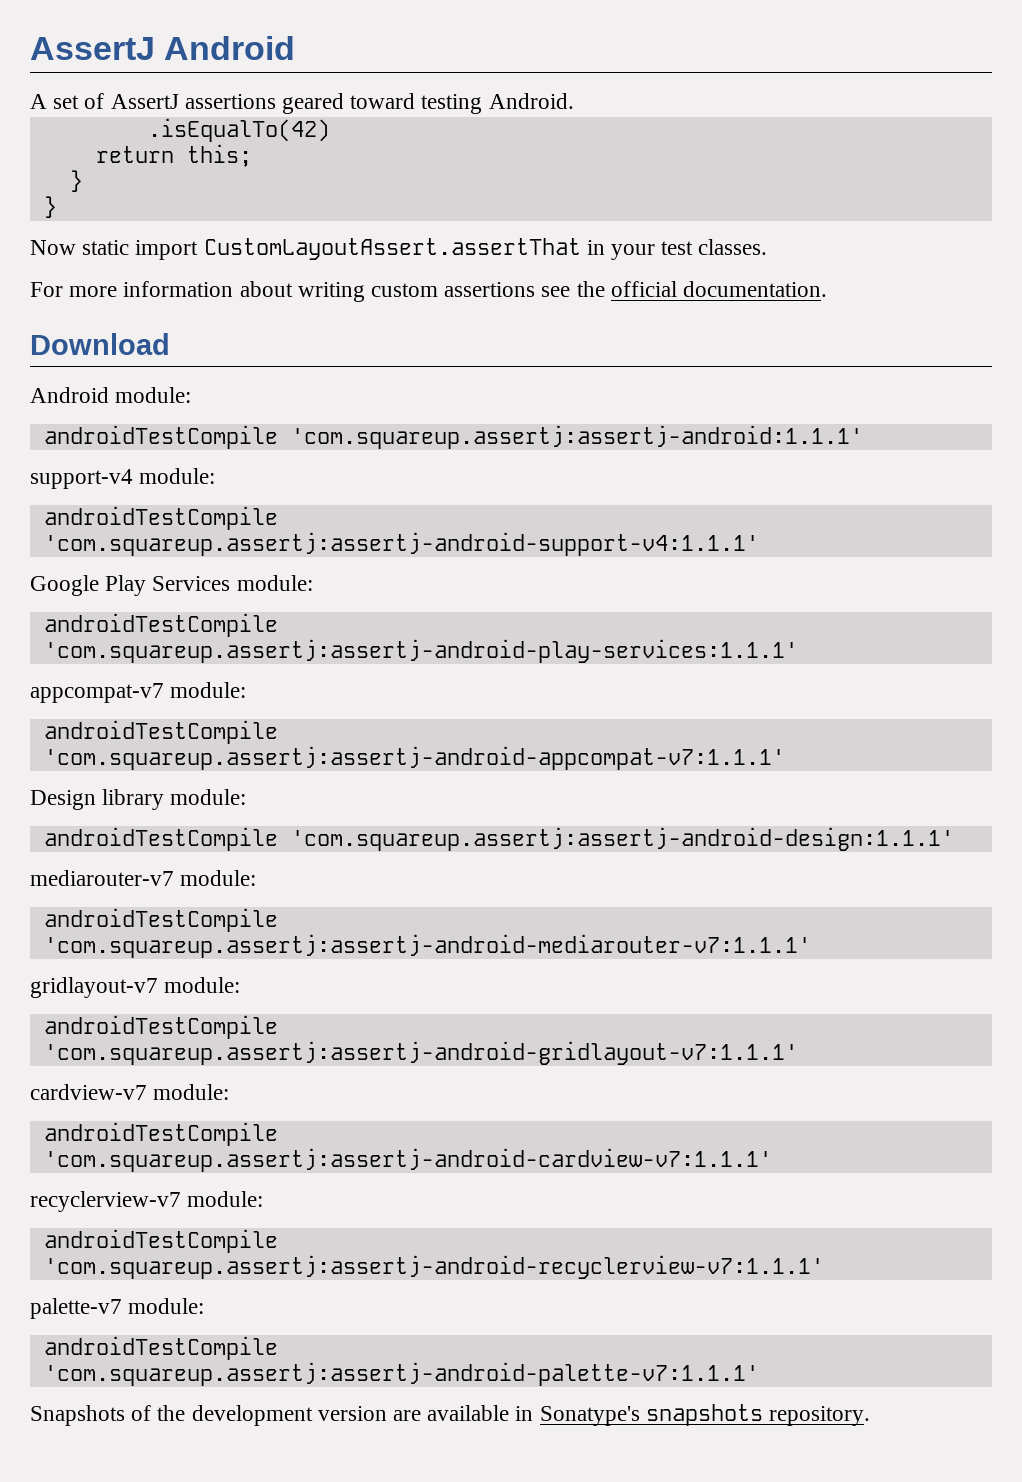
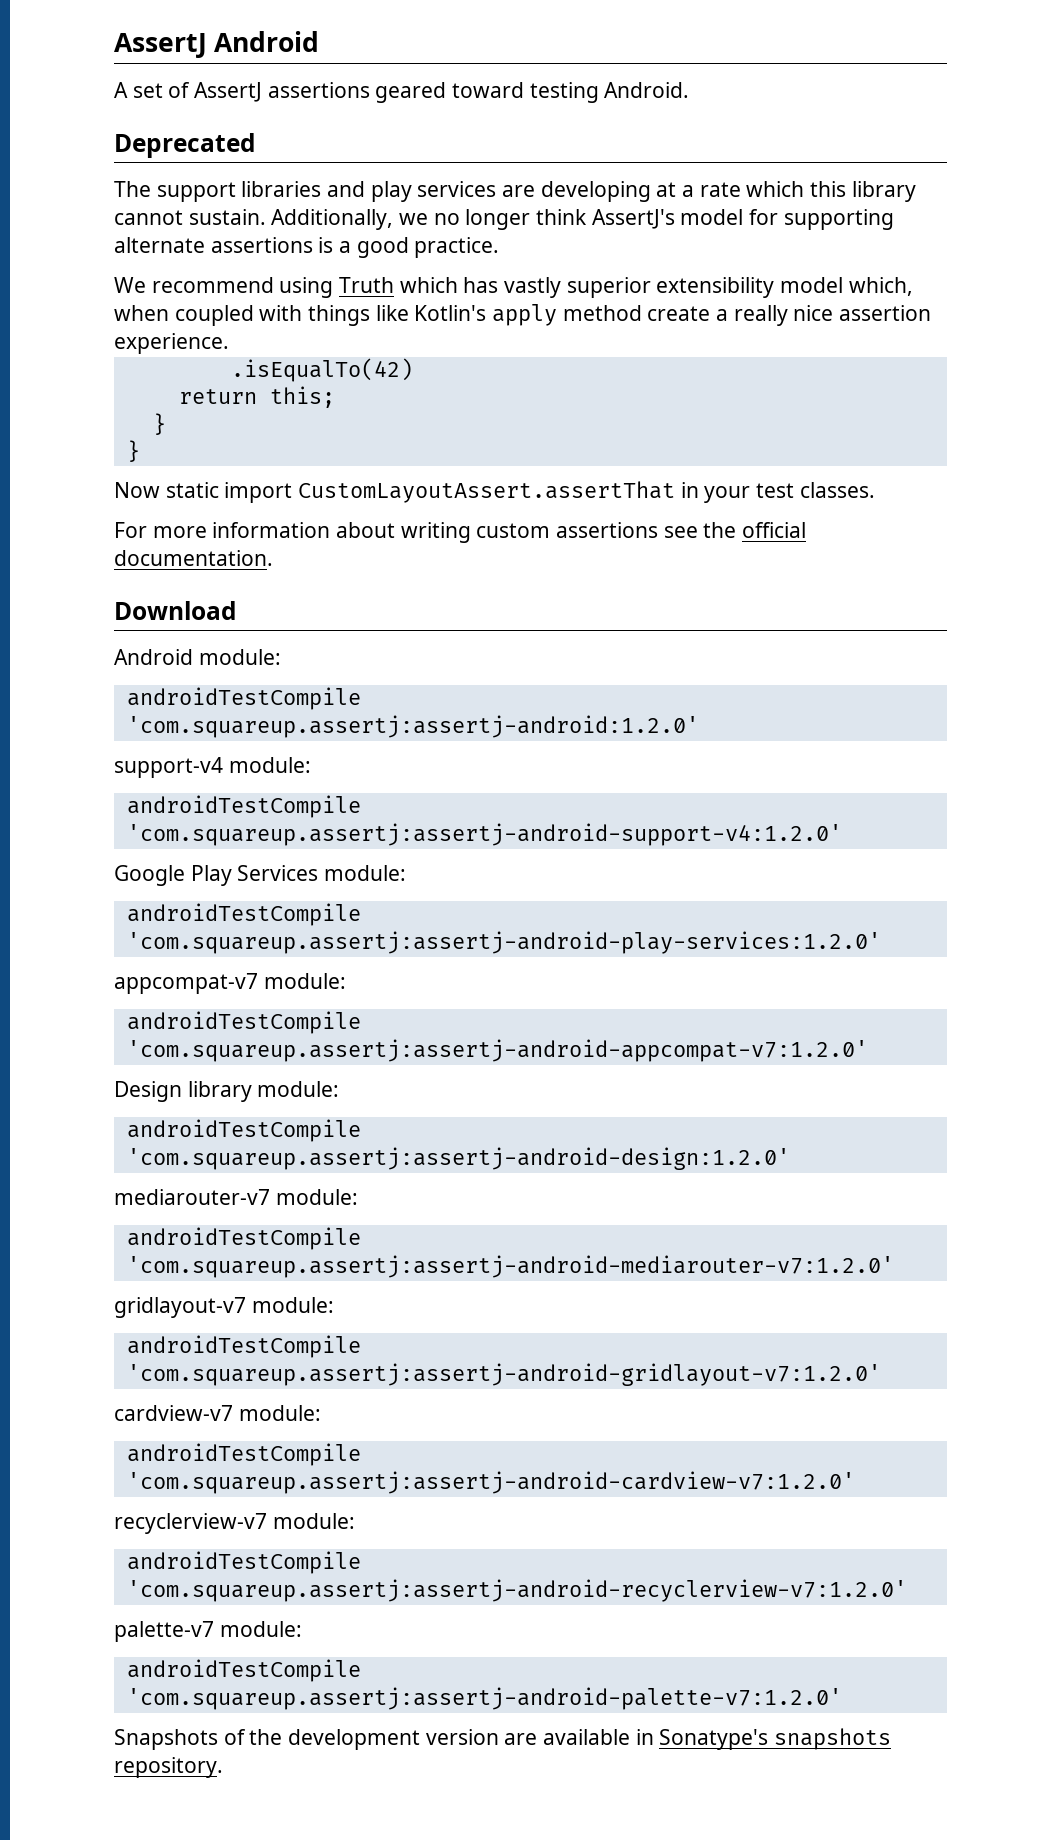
(574, 101) none -> [114,133,256,158] [114,181,916,202] [114,209,894,230] [114,237,500,258] [114,277,913,298] [114,304,932,326] [114,333,229,354] // Deprecated // The support libraries and play services are developing at a rate which this library cannot sustain. Additionally, we no longer think AssertJ's model for supporting alternate assertions is a good practice. // We recommend using Truth which has vastly superior extensibility model which, when coupled with things like Kotlin's apply method create a really nice assertion experience.
[290,425,863,449] 'com.squareup.assertj:assertj-android:1.1.1' -> [126,715,699,738] 'com.squareup.assertj:assertj-android:1.2.0'
[43,532,759,556] 'com.squareup.assertj:assertj-android-support-v4:1.1.1' -> [126,823,842,846] 'com.squareup.assertj:assertj-android-support-v4:1.2.0'
[43,639,798,663] 'com.squareup.assertj:assertj-android-play-services:1.1.1' -> [126,931,881,954] 'com.squareup.assertj:assertj-android-play-services:1.2.0'
[43,746,785,770] 'com.squareup.assertj:assertj-android-appcompat-v7:1.1.1' -> [126,1039,868,1062] 'com.squareup.assertj:assertj-android-appcompat-v7:1.2.0'
[290,827,954,851] 'com.squareup.assertj:assertj-android-design:1.1.1' -> [126,1147,790,1170] 'com.squareup.assertj:assertj-android-design:1.2.0'
[43,934,811,958] 'com.squareup.assertj:assertj-android-mediarouter-v7:1.1.1' -> [126,1255,894,1278] 'com.squareup.assertj:assertj-android-mediarouter-v7:1.2.0'
[43,1041,798,1065] 'com.squareup.assertj:assertj-android-gridlayout-v7:1.1.1' -> [126,1363,881,1386] 'com.squareup.assertj:assertj-android-gridlayout-v7:1.2.0'
[43,1148,772,1172] 'com.squareup.assertj:assertj-android-cardview-v7:1.1.1' -> [126,1471,855,1494] 'com.squareup.assertj:assertj-android-cardview-v7:1.2.0'
[43,1255,824,1279] 'com.squareup.assertj:assertj-android-recyclerview-v7:1.1.1' -> [126,1579,907,1602] 'com.squareup.assertj:assertj-android-recyclerview-v7:1.2.0'
[43,1362,759,1386] 'com.squareup.assertj:assertj-android-palette-v7:1.1.1' -> [126,1687,842,1710] 'com.squareup.assertj:assertj-android-palette-v7:1.2.0'

